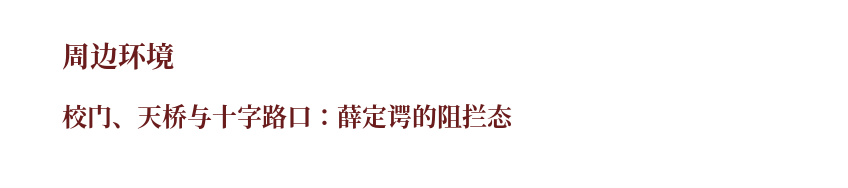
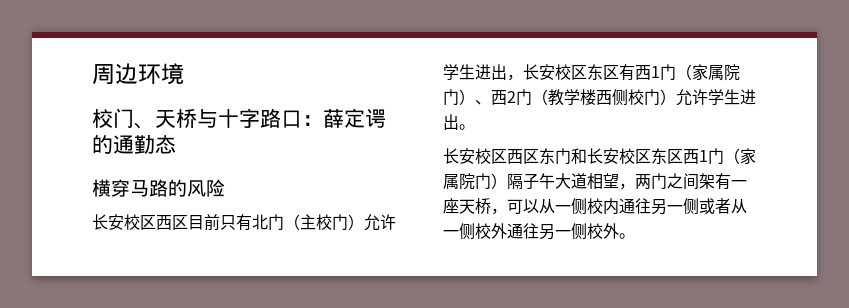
[437,104,487,129] 阻拦 -> [113,135,155,154] 通勤
(514, 116) none -> [92,179,225,197] [92,214,396,231] [443,64,740,81] [443,89,756,106] [443,114,475,130] [443,148,756,165] [443,173,747,190] [443,198,747,215] [443,223,635,240] // 横穿马路的风险 // 长安校区西区目前只有北门（主校门）允许学生进出，长安校区东区有西1门（家属院门）、西2门（教学楼西侧校门）允许学生进出。 // 长安校区西区东门和长安校区东区西1门（家属院门）隔子午大道相望，两门之间架有一座天桥，可以从一侧校内通往另一侧或者从一侧校外通往另一侧校外。

